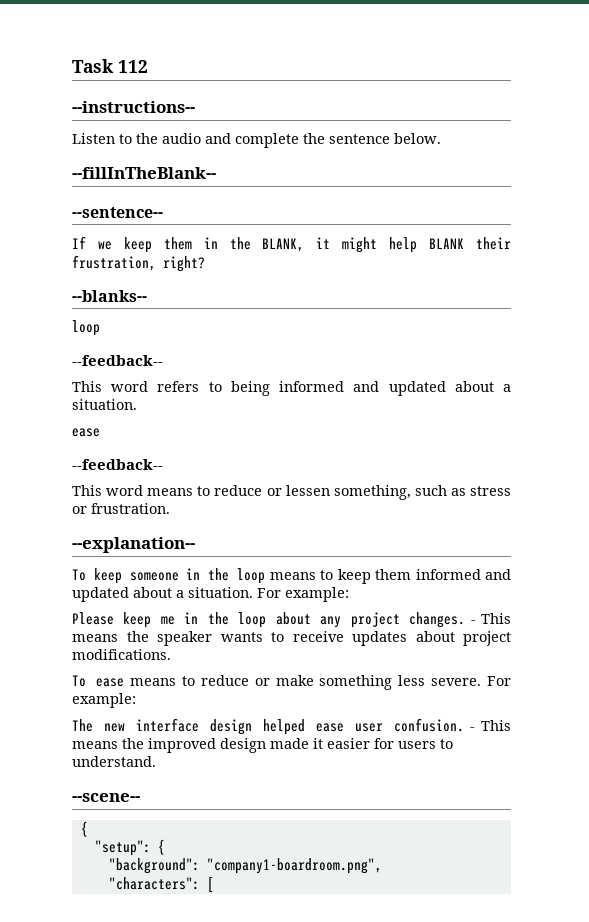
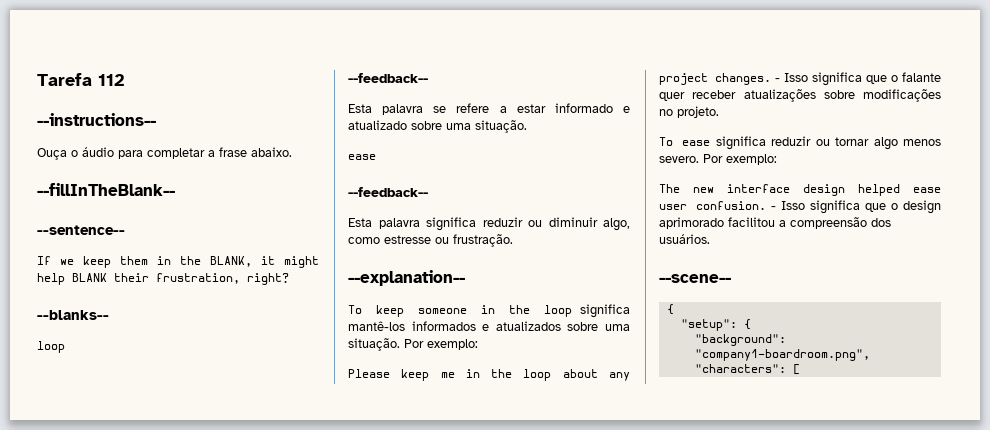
[72,59,114,73] Task -> [37,73,92,86] Tarefa
[72,133,441,148] Listen to the audio and complete the sentence below. -> [37,147,292,160] Ouça o áudio para completar a frase abaixo.
[72,381,512,396] [72,399,137,410] [72,428,100,437] [72,459,163,470] [72,485,512,500] [72,503,170,514] This word refers to being informed and updated about a situation. // ease // --feedback-- // This word means to reduce or lessen something, such as stress or frustration. -> [348,103,630,115] [348,120,527,133] [348,154,376,160] [348,187,428,197] [348,217,630,231] [348,234,513,247] Esta palavra se refere a estar informado e atualizado sobre uma situação. // ease // --feedback-- // Esta palavra significa reduzir ou diminuir algo, como estresse ou frustração.
[269,569,511,584] [72,587,349,602] means to keep them informed and updated about a situation. For example: -> [580,304,630,318] [348,321,630,331] [348,338,478,351] significa mantê-los informados e atualizados sobre uma situação. Por exemplo:
[481,613,511,624] [72,631,511,646] [72,649,171,660] [72,675,511,690] [72,693,136,708] This means the speaker wants to receive updates about project modifications. // To ease means to reduce or make something less severe. For example: -> [784,72,941,86] [659,89,941,102] [659,106,719,118] [659,136,941,150] [659,154,777,165] Isso significa que o falante quer receber atualizações sobre modificações no projeto. // To ease significa reduzir ou tornar algo menos severo. Por exemplo:
[481,720,511,731] [72,738,453,753] [72,756,156,767] This means the improved design made it easier for users to understand. -> [780,200,941,214] [659,217,891,229] [659,234,710,244] Isso significa que o design aprimorado facilitou a compreensão dos usuários.

